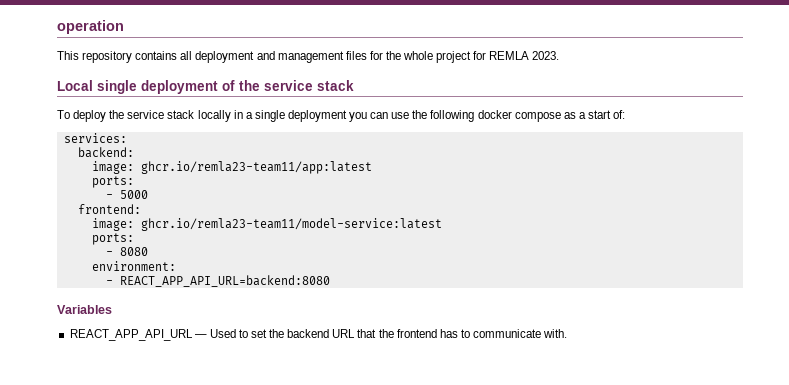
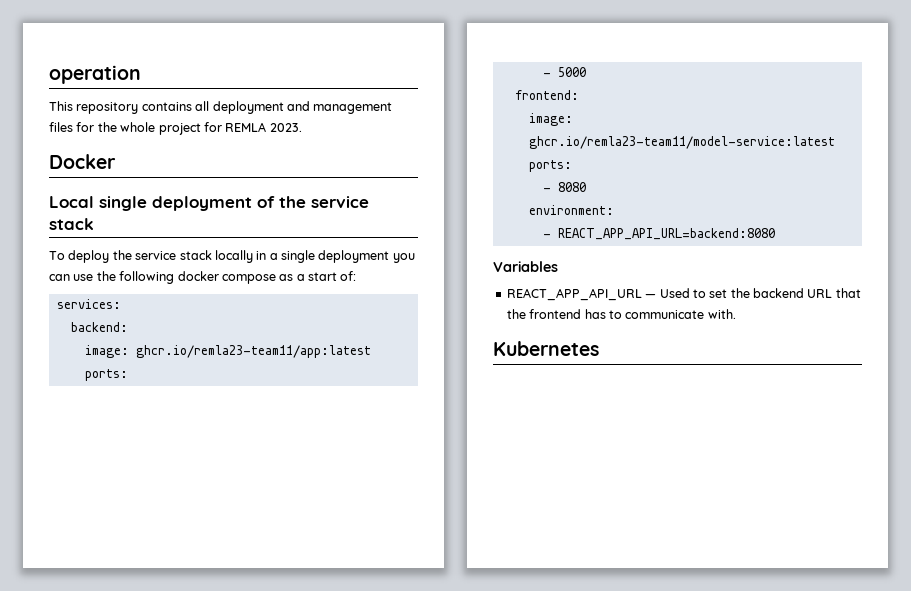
(560, 55) none -> [49,154,116,169] // Docker
(568, 333) none -> [493,341,599,356] // Kubernetes

